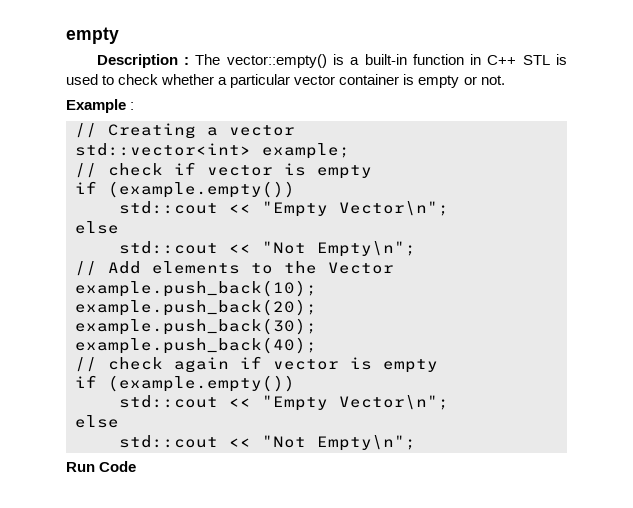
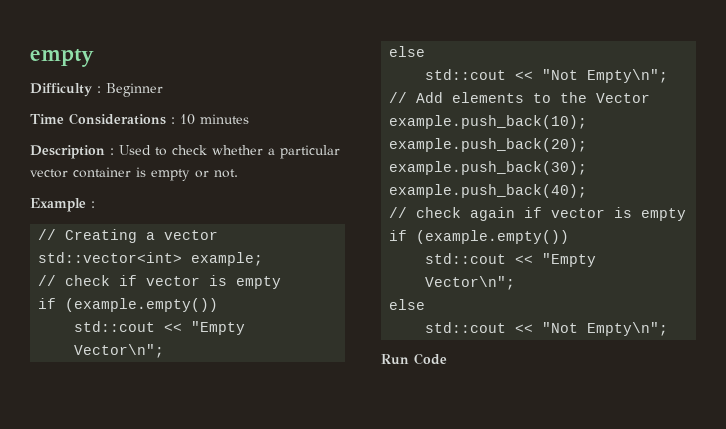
[66,27,119,44] [96,54,568,68] [66,74,98,85] empty // Description : The vector::empty() is a built-in function in C++ STL is used -> [30,49,94,67] [30,83,163,97] [30,113,249,125] [30,145,151,159] empty // Difficulty : Beginner // Time Considerations : 10 minutes // Description : Used

